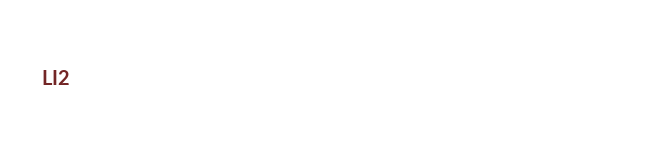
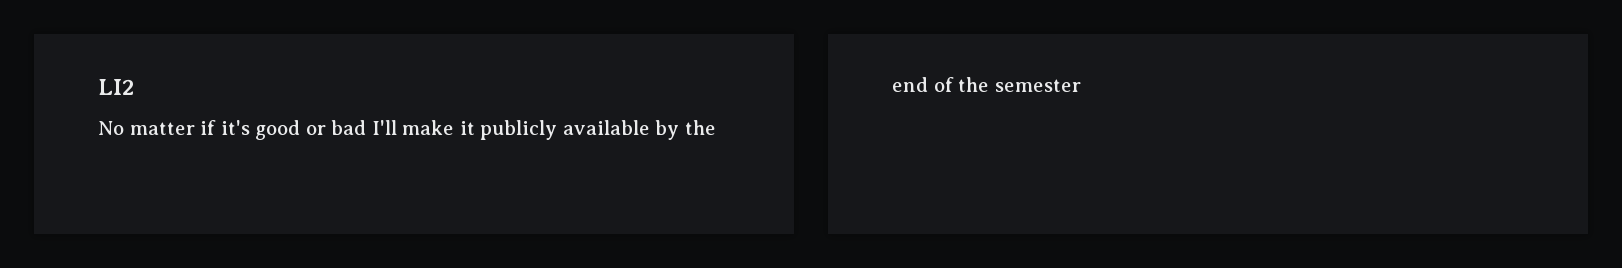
(70, 77) none -> [98,120,716,140] [892,77,1081,92] // No matter if it's good or bad I'll make it publicly available by the end of the semester

